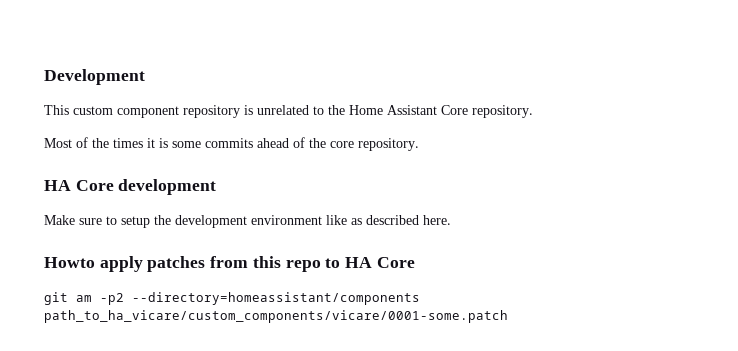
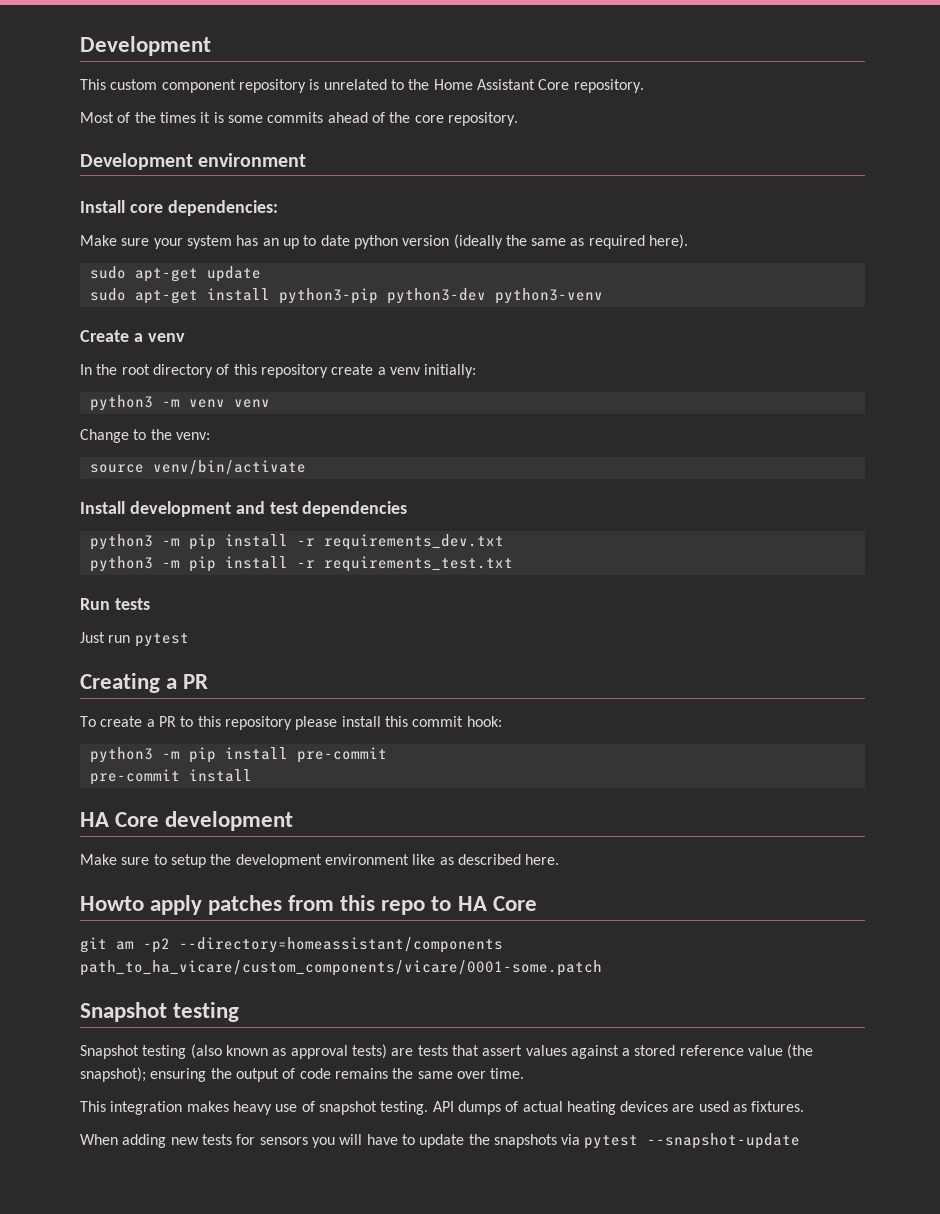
(419, 144) none -> [80,153,307,170] [80,200,278,216] [80,234,689,249] [89,266,261,282] [89,288,603,304] [80,330,185,342] [80,364,477,378] [89,395,270,411] [80,429,210,443] [89,460,306,475] [80,501,408,517] [89,534,504,550] [89,556,513,572] [80,598,150,610] [80,632,189,647] [80,673,209,693] [80,716,502,730] [89,747,387,763] [89,769,252,785] // Development environment // Install core dependencies: // Make sure your system has an up to date python version (ideally the same as required here). // sudo apt-get update // sudo apt-get install python3-pip python3-dev python3-venv // Create a venv // In the root directory of this repository create a venv initially: // python3 -m venv venv // Change to the venv: // source venv/bin/activate // Install development and test dependencies // python3 -m pip install -r requirements_dev.txt // python3 -m pip install -r requirements_test.txt // Run tests // Just run pytest // Creating a PR // To create a PR to this repository please install this commit hook: // python3 -m pip install pre-commit // pre-commit install
(508, 316) none -> [80,1002,240,1022] [80,1044,814,1059] [80,1067,525,1082] [80,1101,805,1115] [80,1133,801,1149] // Snapshot testing // Snapshot testing (also known as approval tests) are tests that assert values against a stored reference value (the snapshot); ensuring the output of code remains the same over time. // This integration makes heavy use of snapshot testing. API dumps of actual heating devices are used as fixtures. // When adding new tests for sensors you will have to update the snapshots via pytest --snapshot-update

